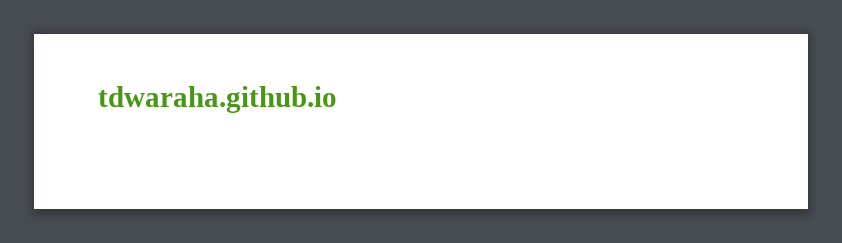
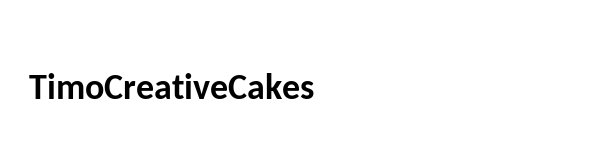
[98,86,337,113] tdwaraha.github.io -> [29,73,314,99] TimoCreativeCakes

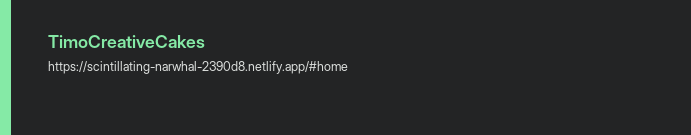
(314, 86) none -> [48,61,348,74] // https://scintillating-narwhal-2390d8.netlify.app/#home

